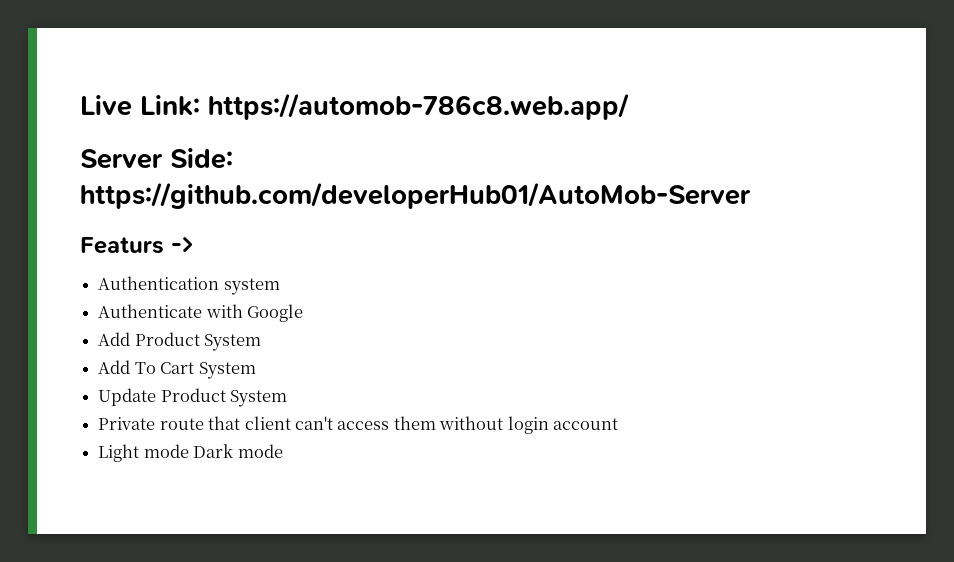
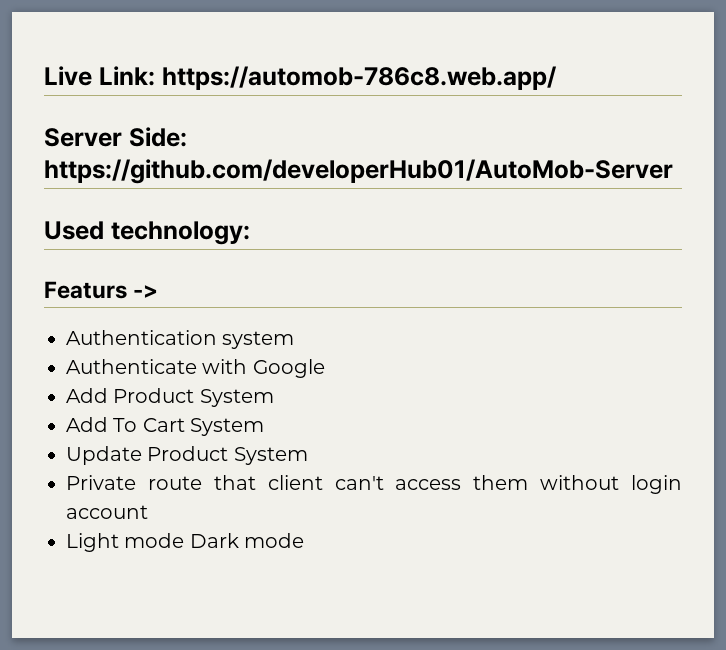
(751, 195) none -> [44,221,250,245] // Used technology:

